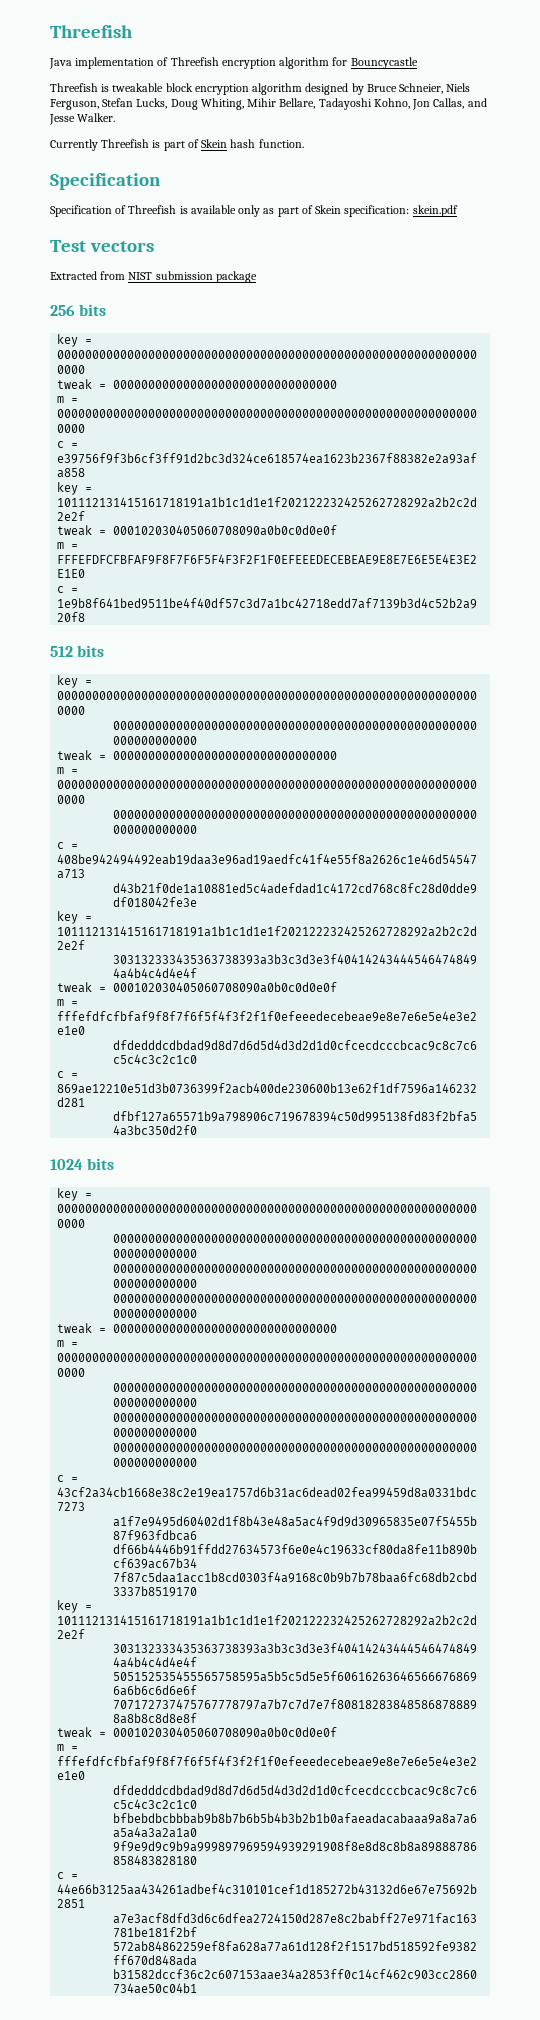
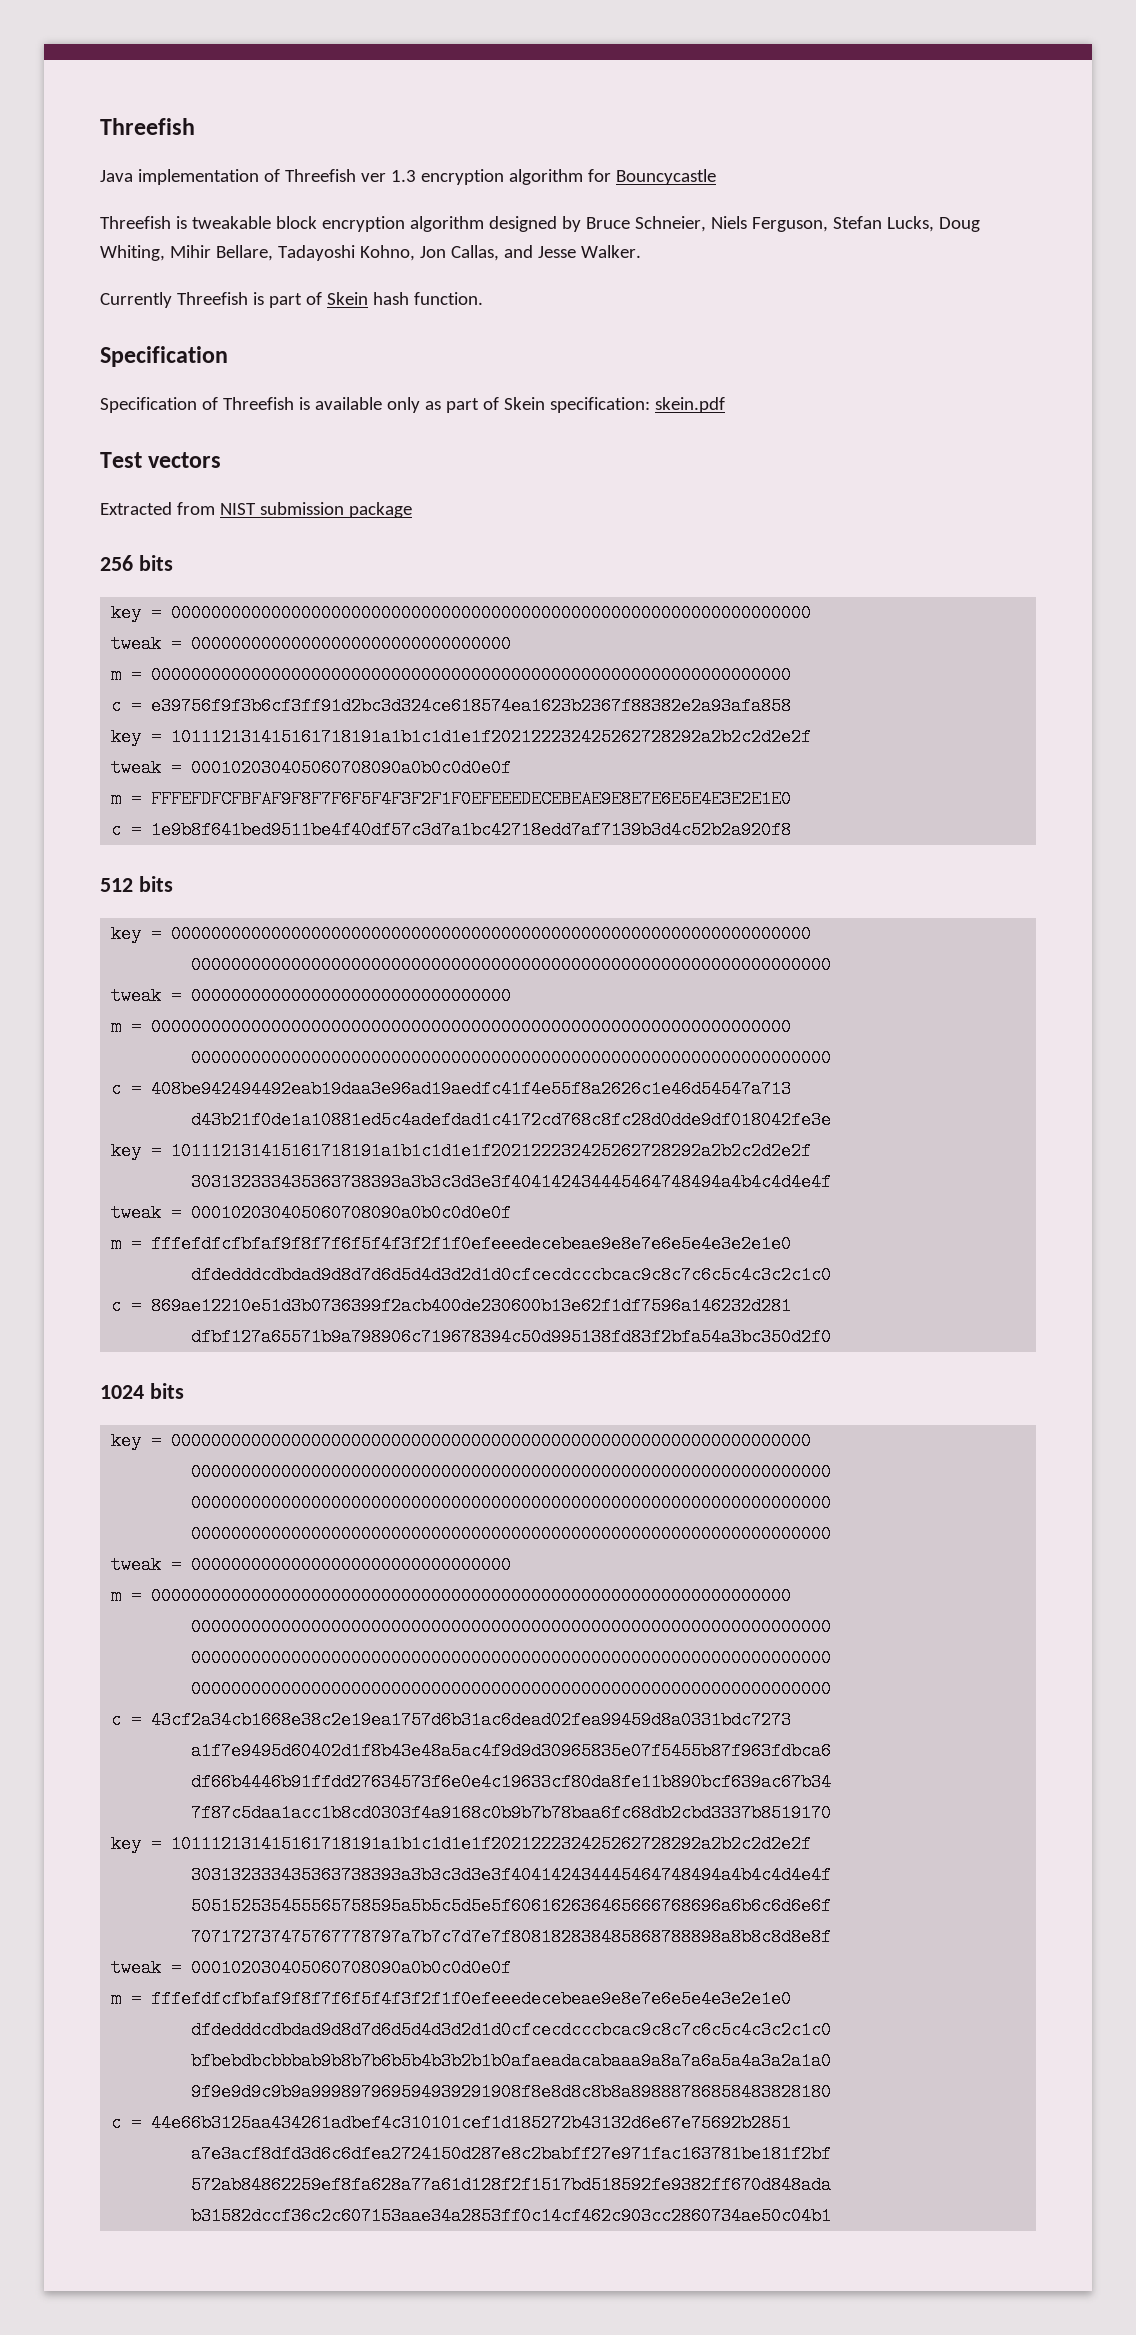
(219, 61) none -> [360,170,416,182] ver 1.3

